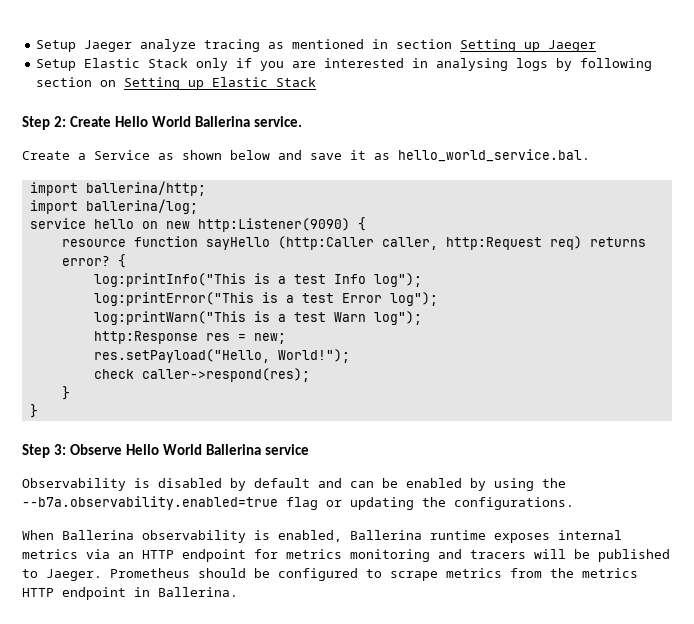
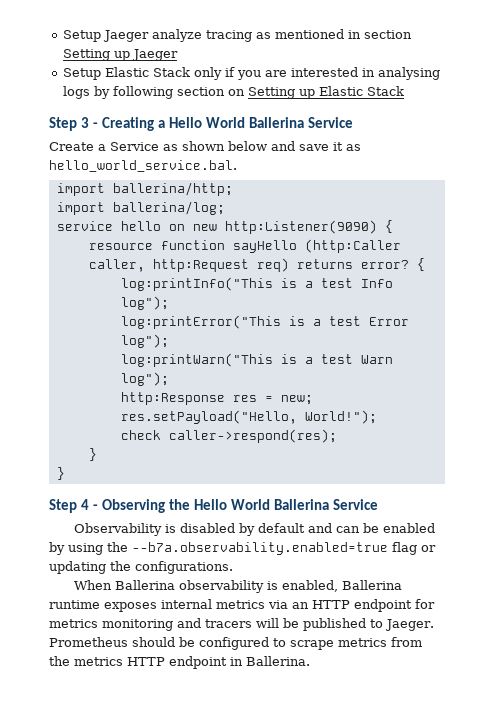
[54,116,303,127] 2: Create Hello World Ballerina service. -> [81,117,354,131] 3 - Creating a Hello World Ballerina Service
[54,444,310,455] 3: Observe Hello World Ballerina service -> [81,499,379,513] 4 - Observing the Hello World Ballerina Service

